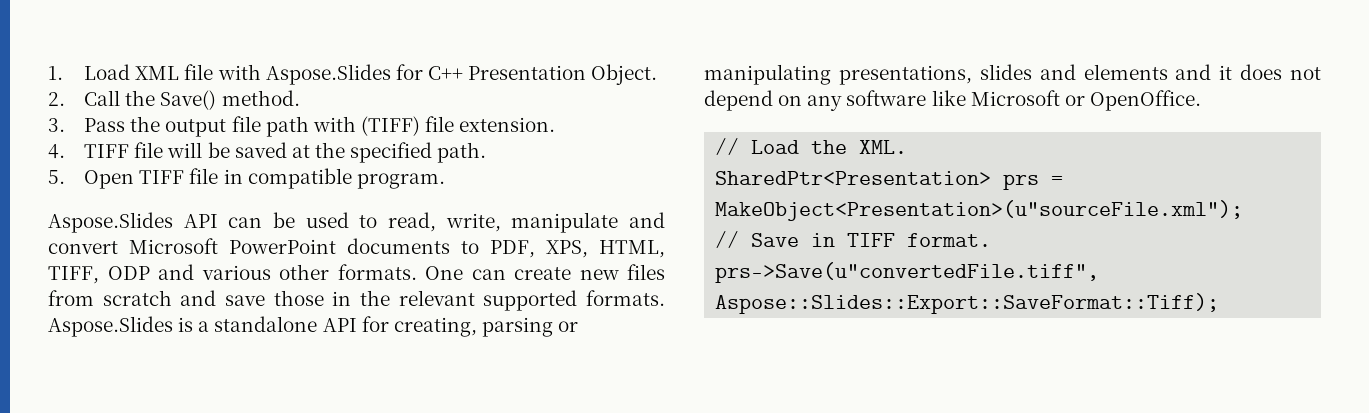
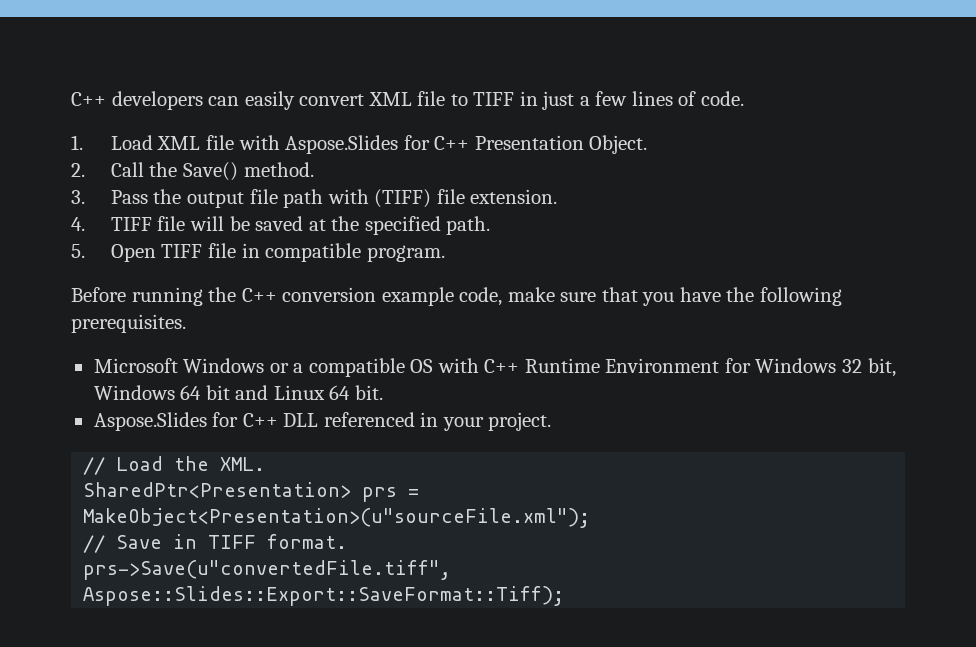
(48, 73) none -> [71,91,745,110] C++ developers can easily convert XML file to TIFF in just a few lines of code. //
[48,212,665,233] [48,238,665,258] [48,264,665,284] [48,290,666,311] [48,316,579,337] [704,64,1321,85] [704,90,1201,111] Aspose.Slides API can be used to read, write, manipulate and convert Microsoft PowerPoint documents to PDF, XPS, HTML, TIFF, ODP and various other formats. One can create new files from scratch and save those in the relevant supported formats. Aspose.Slides is a standalone API for creating, parsing or manipulating presentations, slides and elements and it does not depend on any software like Microsoft or OpenOffice. -> [71,287,842,306] [71,314,186,333] [93,358,896,377] [93,385,383,400] [93,412,552,431] Before running the C++ conversion example code, make sure that you have the following prerequisites. // Microsoft Windows or a compatible OS with C++ Runtime Environment for Windows 32 bit, Windows 64 bit and Linux 64 bit. // Aspose.Slides for C++ DLL referenced in your project.

